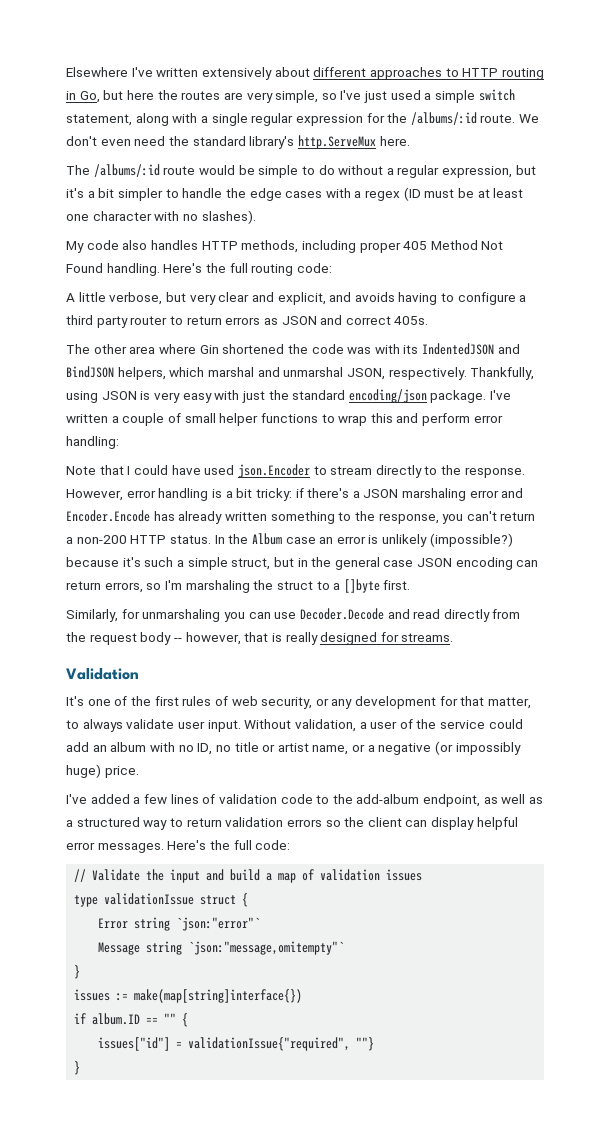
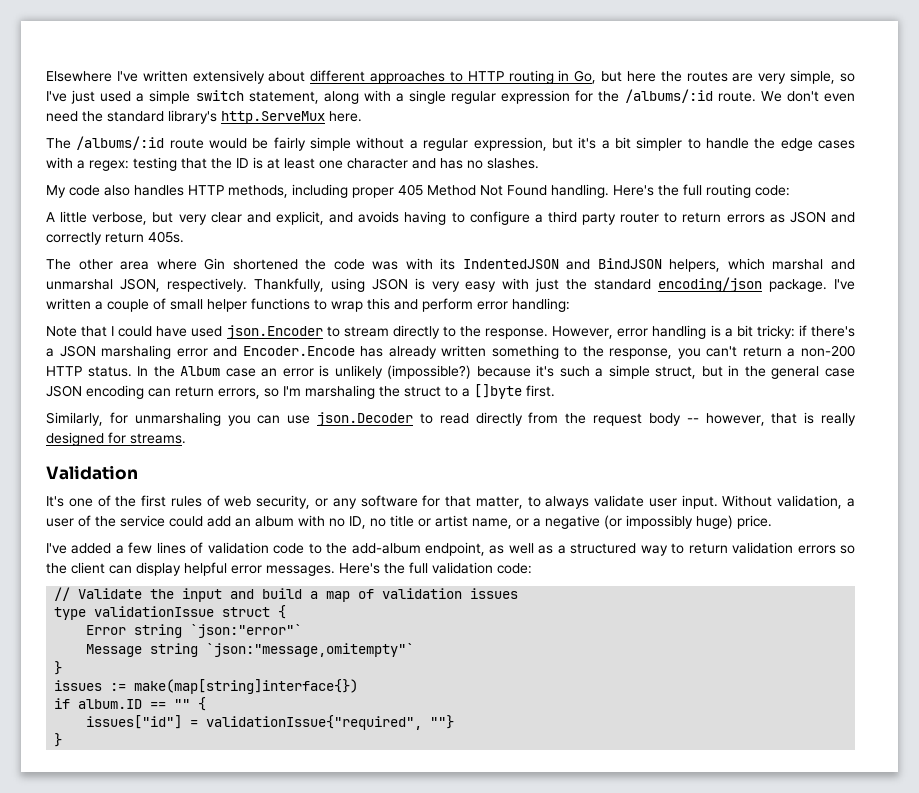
[258,165,335,178] simple to do -> [273,137,352,151] fairly simple
[365,187,524,201] [66,210,256,224] regex (ID must be at least one character with no slashes). -> [89,157,539,171] regex: testing that the ID is at least one character and has no slashes.
[345,316,391,325] correct -> [46,232,144,245] correctly return
[299,608,410,620] Decoder.Decode and -> [317,412,433,426] json.Decoder to
[355,696,437,709] development -> [360,495,418,507] software
(252, 845) none -> [432,562,493,574] validation

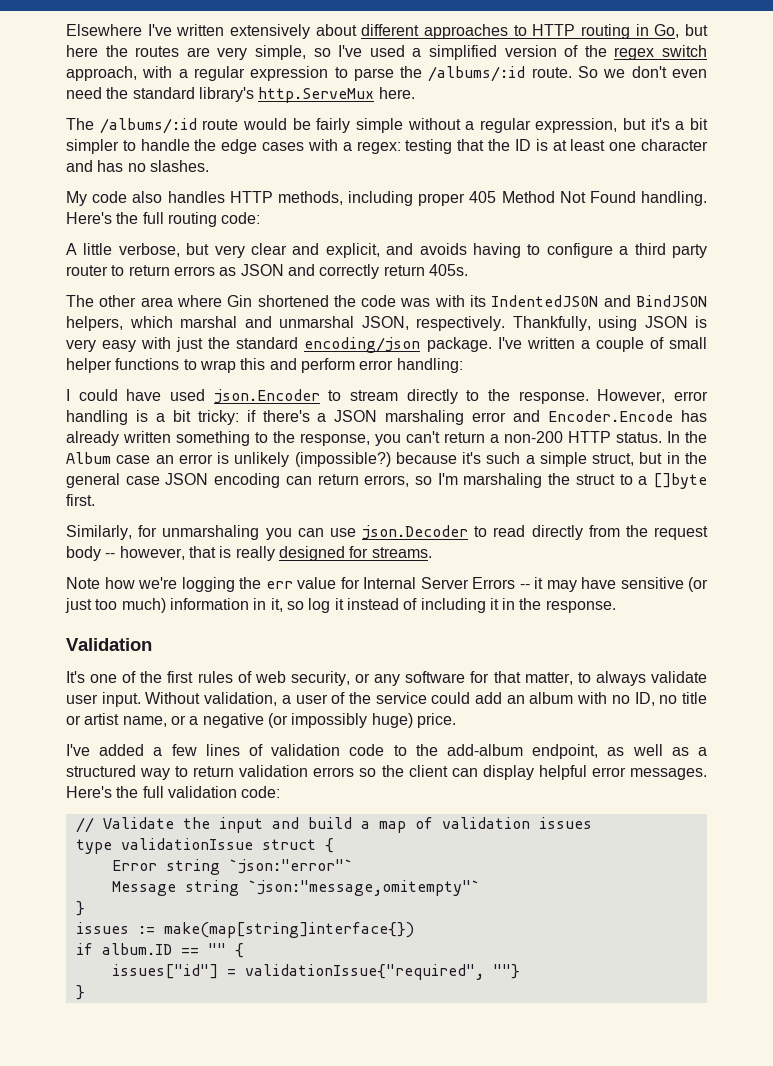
[71,90,96,104] just -> (363, 51) none
[149,90,447,104] simple switch statement, along with a single -> [429,45,708,60] [66,66,188,81] simplified version of the regex switch approach, with a
[575,90,594,102] for -> [334,67,394,81] to parse
[760,91,782,102] We -> [578,66,626,78] So we
[46,326,108,337] Note that -> (463, 365) none
(186, 438) none -> [66,577,708,592] [65,598,616,613] // Note how we're logging the err value for Internal Server Errors -- it may have sensitive (or just too much) information in it, so log it instead of including it in the response.

